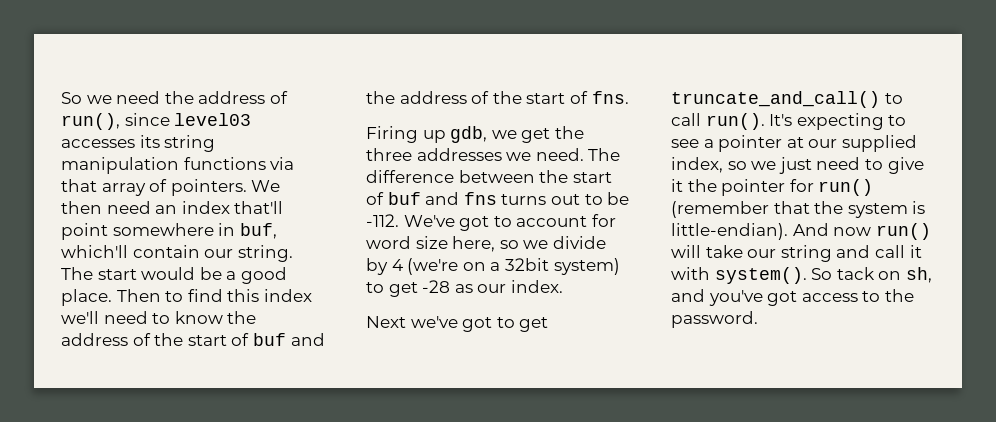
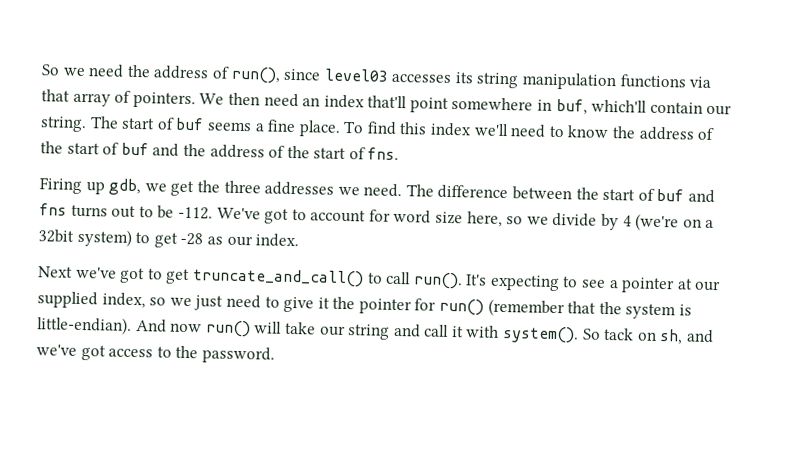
[141,267,287,284] [61,289,184,306] would be a good place. Then to -> [156,117,365,137] of buf seems a fine place. To
[708,290,763,306] you've -> [36,344,77,356] we've

